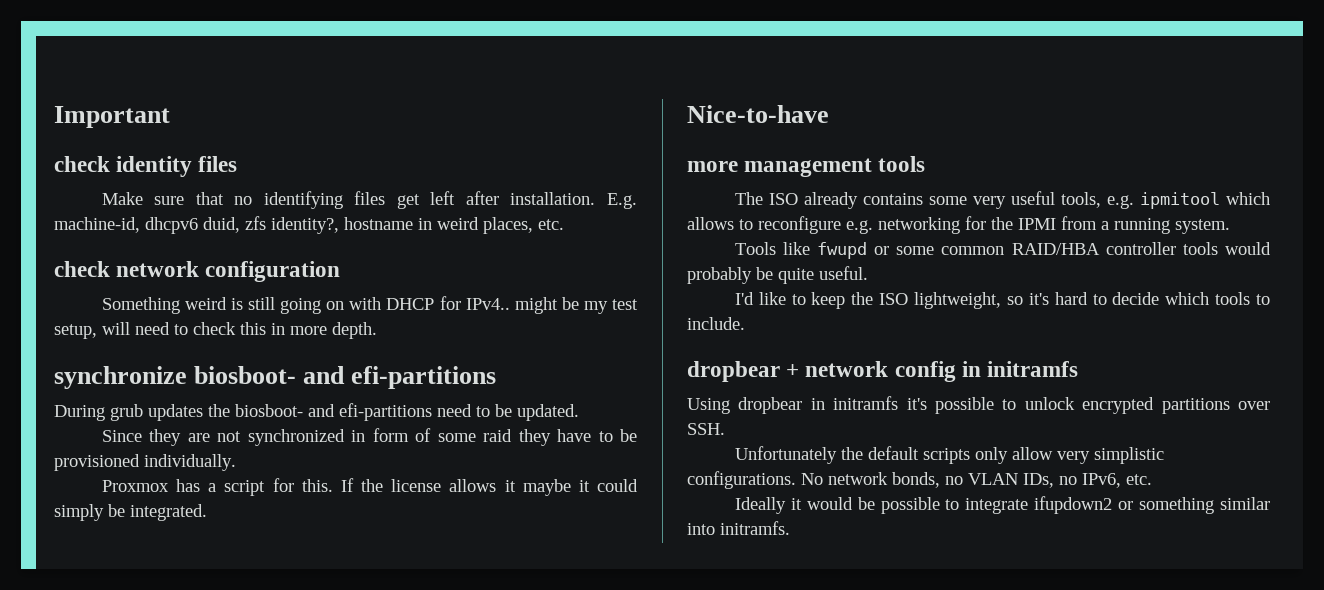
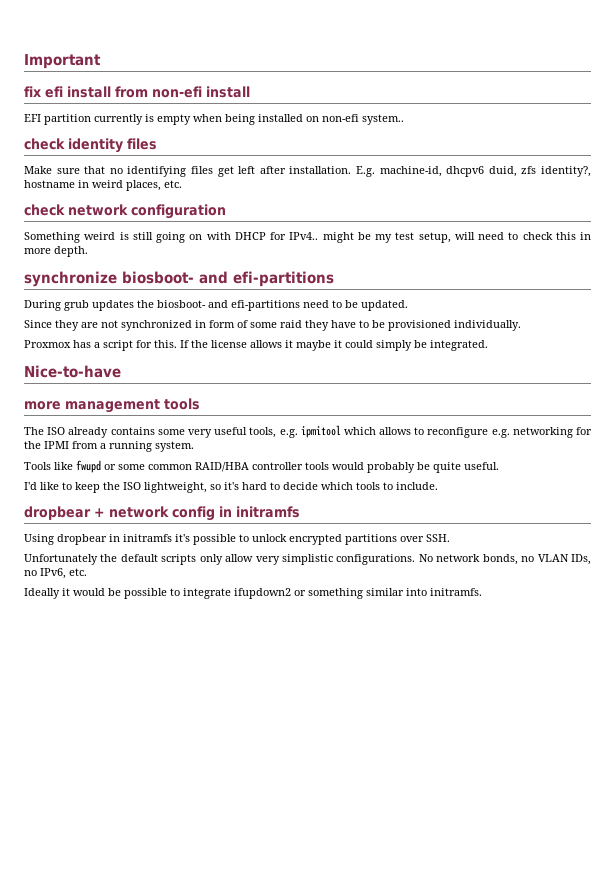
(170, 117) none -> [24,86,250,98] [24,114,404,125] // fix efi install from non-efi install // EFI partition currently is empty when being installed on non-efi system..

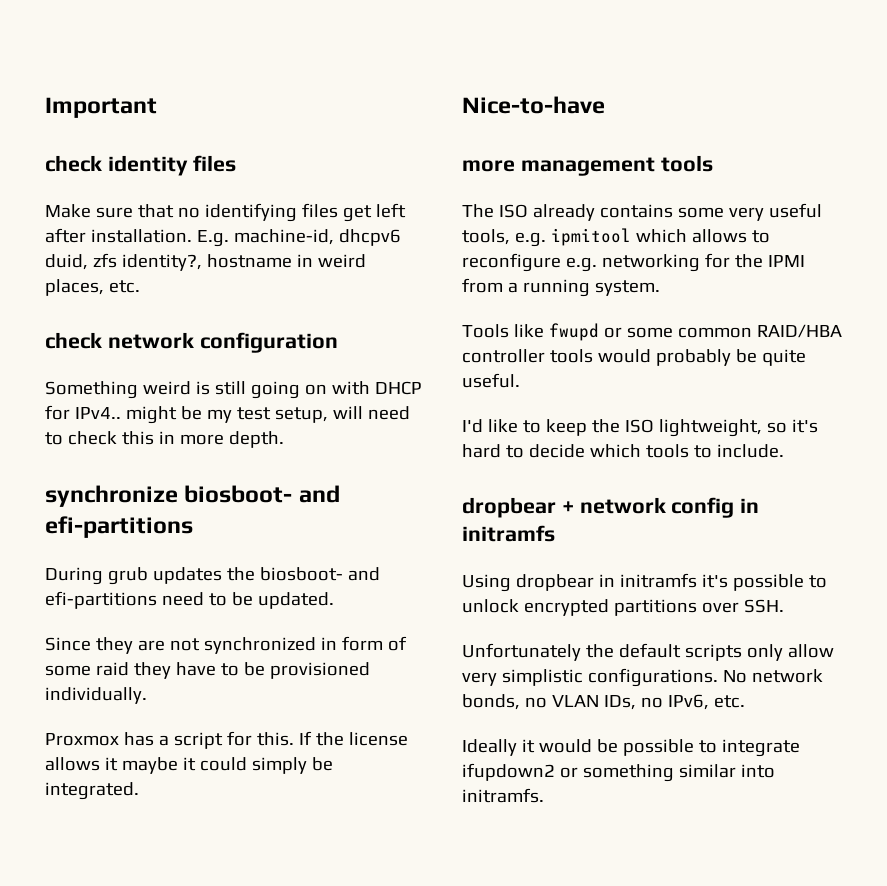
[24,86,250,98] [24,114,404,125] // fix efi install from non-efi install // EFI partition currently is empty when being installed on non-efi system.. -> (157, 107) none

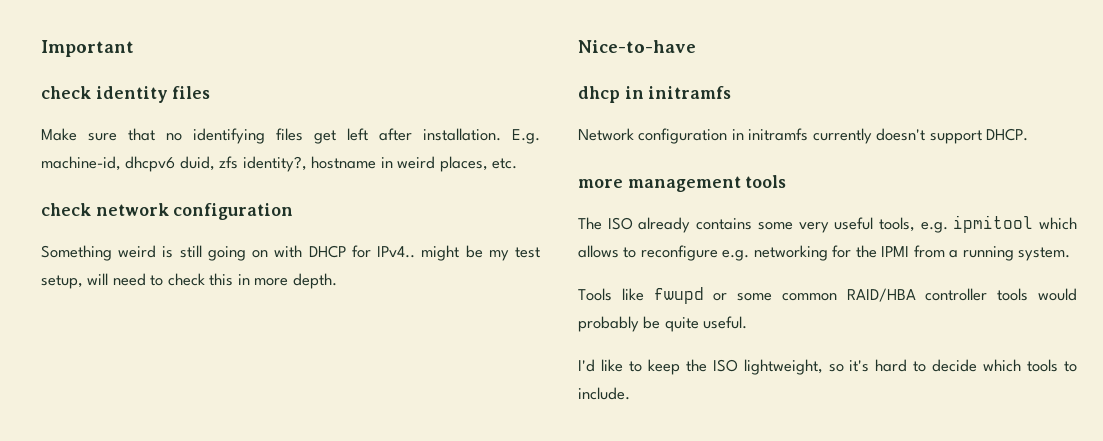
[45,485,340,507] [45,516,193,538] [45,567,380,585] [45,591,334,609] [45,636,407,654] [45,662,370,679] [45,687,147,704] [45,731,408,749] [45,757,333,774] [45,782,139,800] [462,96,605,114] synchronize biosboot- and efi-partitions // During grub updates the biosboot- and efi-partitions need to be updated. // Since they are not synchronized in form of some raid they have to be provisioned individually. // Proxmox has a script for this. If the license allows it maybe it could simply be integrated. // Nice-to-have -> [578,40,696,53] [578,86,732,103] [578,128,1029,144] Nice-to-have // dhcp in initramfs // Network configuration in initramfs currently doesn't support DHCP.
[462,497,760,518] [462,525,555,542] [462,573,827,592] [462,599,784,616] [462,643,834,661] [462,668,823,687] [462,694,745,710] [462,739,800,757] [462,763,775,782] [462,788,544,803] // dropbear + network config in initramfs // Using dropbear in initramfs it's possible to unlock encrypted partitions over SSH. // Unfortunately the default scripts only allow very simplistic configurations. No network bonds, no VLAN IDs, no IPv6, etc. // Ideally it would be possible to integrate ifupdown2 or something similar into initramfs. -> (630, 393) none

